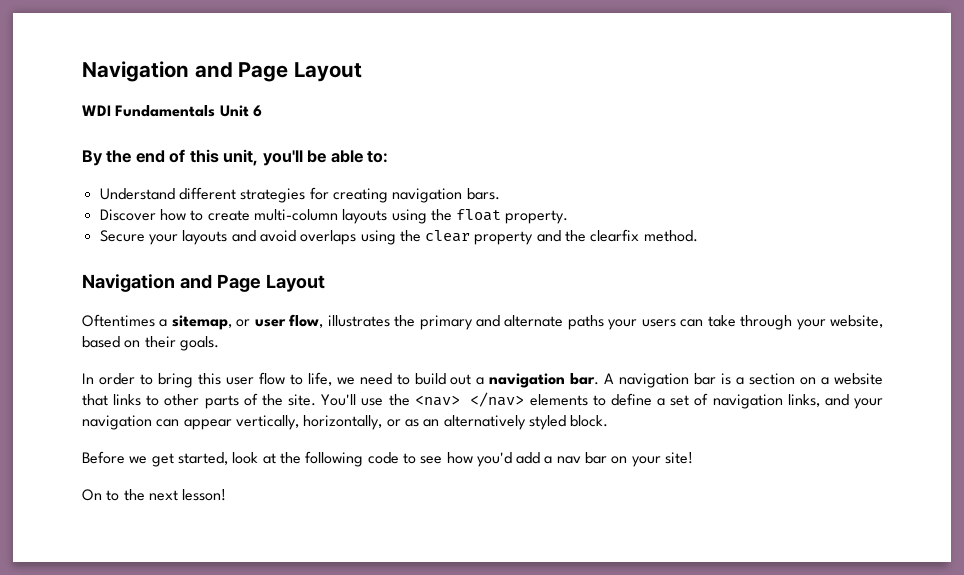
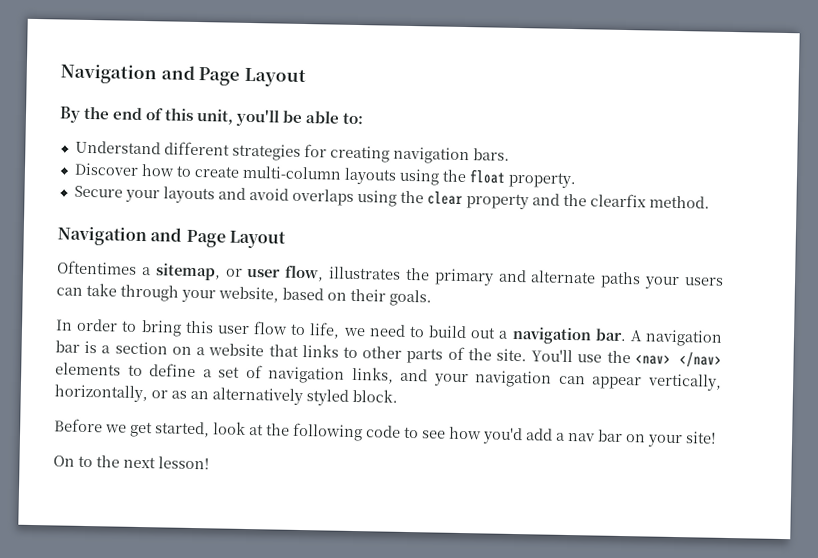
[82,61,363,82] [82,105,262,117] Navigation and Page Layout // WDI Fundamentals Unit 6 -> [60,63,306,88] Navigation and Page Layout

